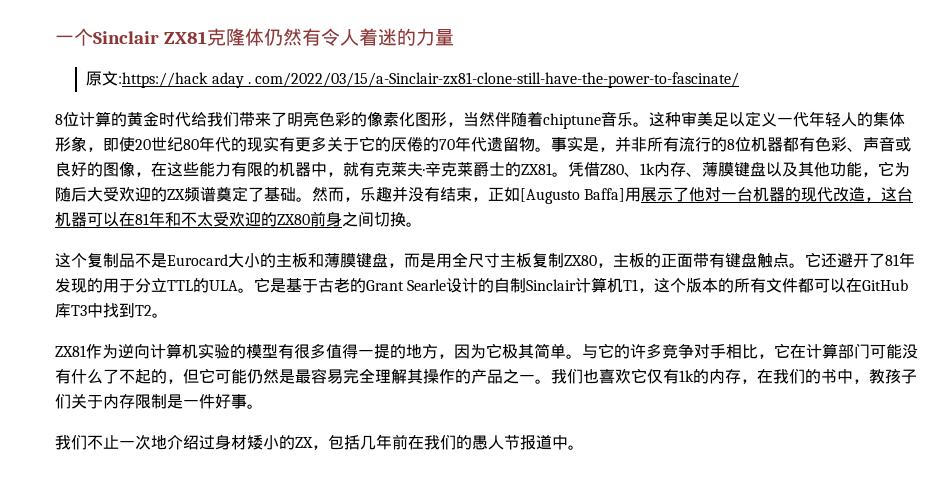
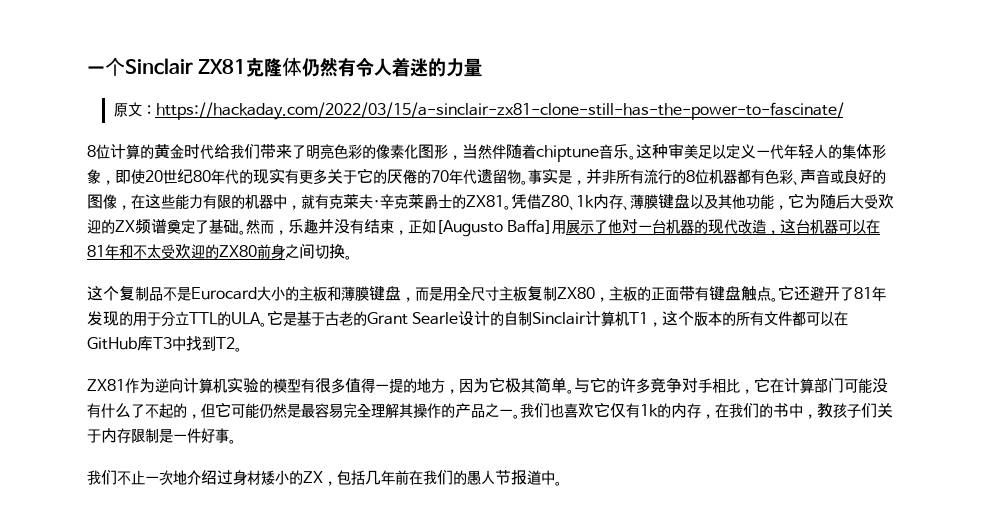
[118,72,740,88] :https://hack aday . com/2022/03/15/a-Sinclair-zx81-clone-still-have-the-power-to-fascinate/ -> [141,102,844,120] ：https://hackaday.com/2022/03/15/a-sinclair-zx81-clone-still-has-the-power-to-fascinate/

